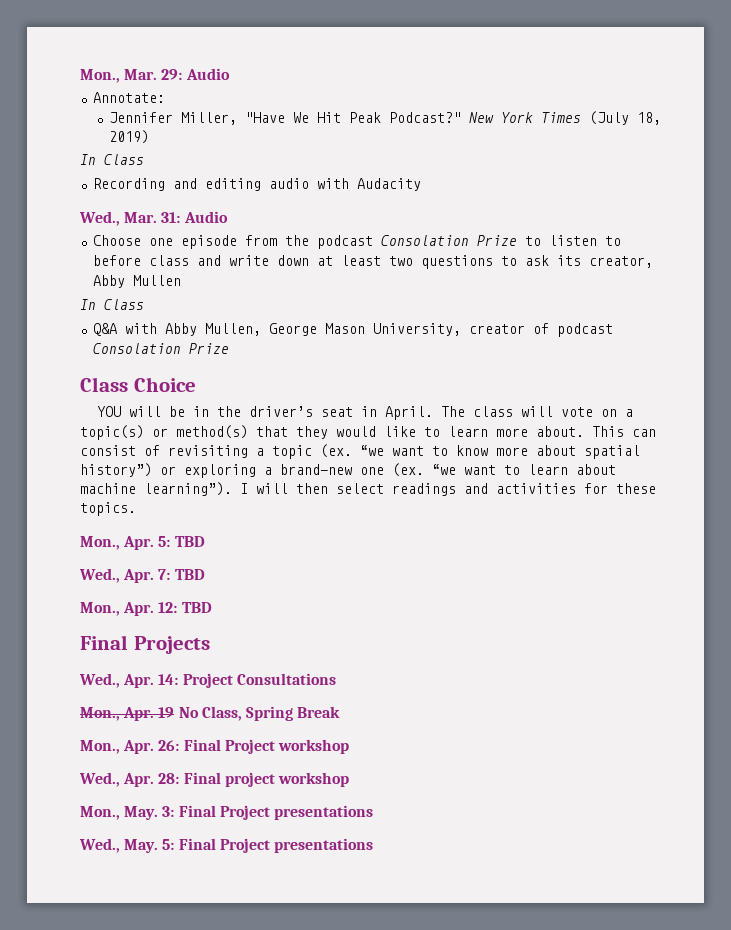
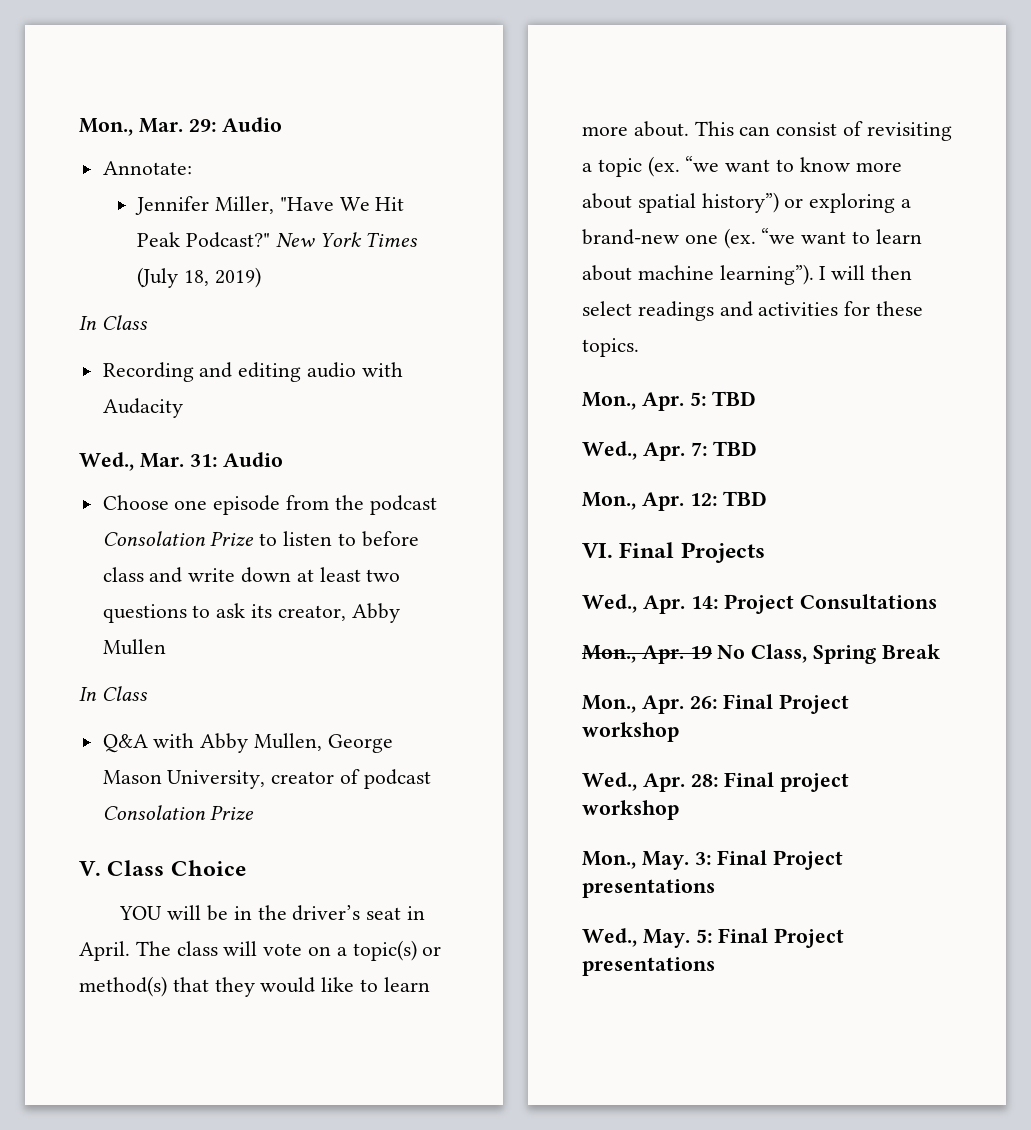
(229, 348) none -> [79,861,101,876] V.
(212, 607) none -> [582,543,613,558] VI.

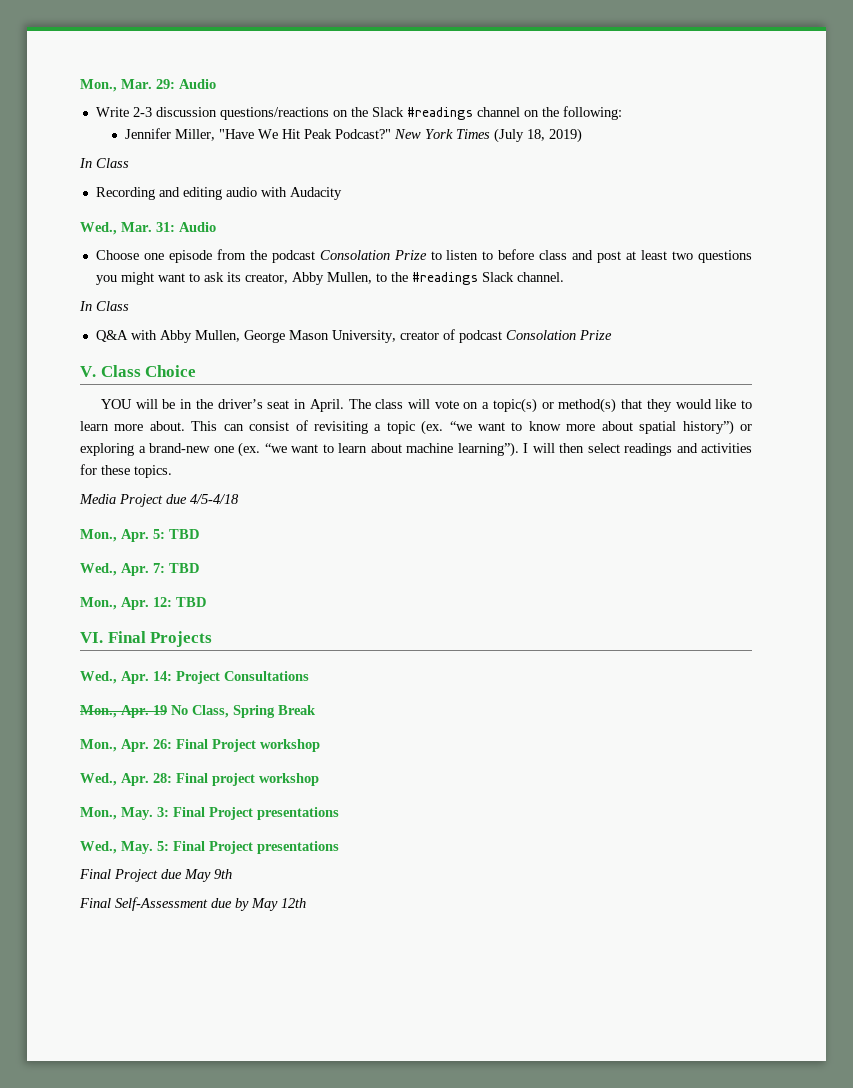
[102,161,192,175] Annotate: -> [95,106,622,120] Write 2-3 discussion questions/reactions on the Slack #readings channel on the following:
[188,567,292,583] write down -> [597,251,622,263] post
(187, 613) none -> [95,272,185,285] you might want
[102,639,166,655] Mullen -> [326,272,564,285] Mullen, to the #readings Slack channel.
(639, 347) none -> [79,494,239,507] // Media Project due 4/5-4/18
(715, 966) none -> [79,869,232,882] [79,897,306,911] // Final Project due May 9th // Final Self-Assessment due by May 12th

